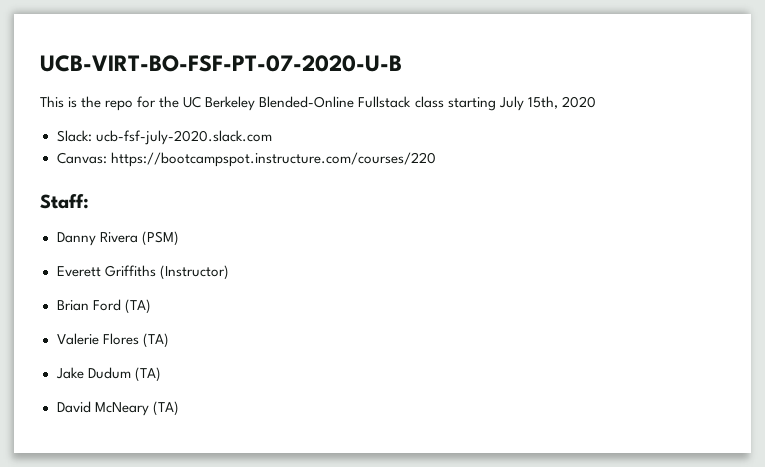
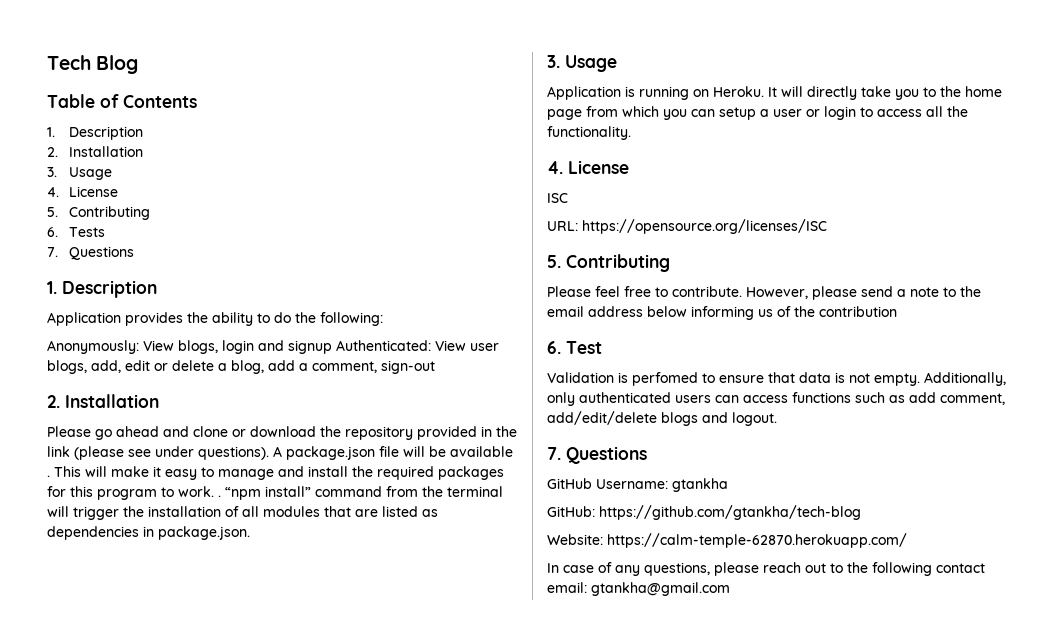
[40,55,402,72] [40,96,596,111] [56,130,272,145] [56,152,436,167] [40,194,89,209] [56,231,179,246] [56,265,229,280] [56,299,151,314] [56,333,169,348] [55,367,161,382] [56,401,179,416] UCB-VIRT-BO-FSF-PT-07-2020-U-B // This is the repo for the UC Berkeley Blended-Online Fullstack class starting July 15th, 2020 // Slack: ucb-fsf-july-2020.slack.com // Canvas: https://bootcampspot.instructure.com/courses/220 // Staff: // Danny Rivera (PSM) // Everett Griffiths (Instructor) // Brian Ford (TA) // Valerie Flores (TA) // Jake Dudum (TA) // David McNeary (TA) -> [47,55,139,74] [47,94,197,108] [47,126,143,140] [47,146,143,157] [47,167,112,180] [47,186,118,197] [47,206,150,220] [47,227,105,237] [47,246,134,260] [47,280,157,298] [47,312,383,326] [47,340,499,354] [47,360,435,374] [47,394,159,408] [47,426,517,440] [47,446,513,460] [47,466,504,480] [47,486,503,500] [47,506,438,520] [47,526,250,540] [547,55,617,72] [547,86,1002,100] [547,106,968,120] [547,126,631,140] [547,160,629,174] [547,193,568,203] [547,219,827,234] [547,254,670,272] [547,286,981,300] [547,306,897,320] [547,341,602,354] [547,372,1006,386] [547,392,1005,406] [547,411,777,426] [547,446,647,464] [547,478,728,492] [547,505,861,520] [547,533,907,548] [547,562,985,576] [547,582,730,596] Tech Blog // Table of Contents // 1. Description // 2. Installation // 3. Usage // 4. License // 5. Contributing // 6. Tests // 7. Questions // 1. Description // Application provides the ability to do the following: // Anonymously: View blogs, login and signup Authenticated: View user blogs, add, edit or delete a blog, add a comment, sign-out // 2. Installation // Please go ahead and clone or download the repository provided in the link (please see under questions). A package.json file will be available . This will make it easy to manage and install the required packages for this program to work. . “npm install” command from the terminal will trigger the installation of all modules that are listed as dependencies in package.json. // 3. Usage // Application is running on Heroku. It will directly take you to the home page from which you can setup a user or login to access all the functionality. // 4. License // ISC // URL: https://opensource.org/licenses/ISC // 5. Contributing // Please feel free to contribute. However, please send a note to the email address below informing us of the contribution // 6. Test // Validation is perfomed to ensure that data is not empty. Additionally, only authenticated users can access functions such as add comment, add/edit/delete blogs and logout. // 7. Questions // GitHub Username: gtankha // GitHub: https://github.com/gtankha/tech-blog // Website: https://calm-temple-62870.herokuapp.com/ // In case of any questions, please reach out to the following contact email: gtankha@gmail.com

